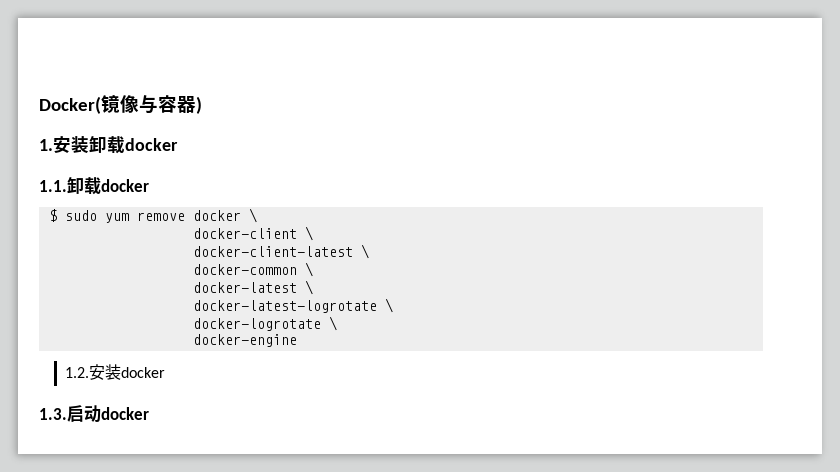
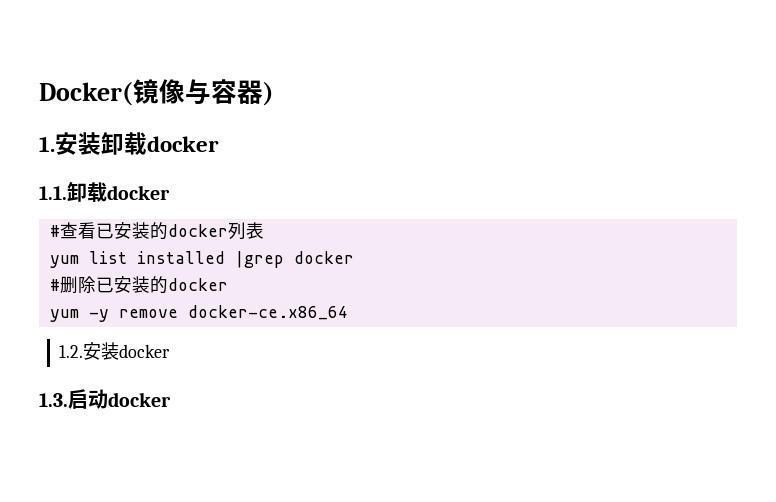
[48,208,257,223] [192,226,313,241] [192,244,369,259] [192,262,313,277] [192,280,313,295] [192,298,393,313] [192,316,337,331] [192,334,297,347] $ sudo yum remove docker \ // docker-client \ // docker-client-latest \ // docker-common \ // docker-latest \ // docker-latest-logrotate \ // docker-logrotate \ // docker-engine -> [49,222,264,240] [49,251,354,268] [49,276,228,294] [49,305,348,322] #查看已安装的docker列表 // yum list installed |grep docker // #删除已安装的docker // yum -y remove docker-ce.x86_64

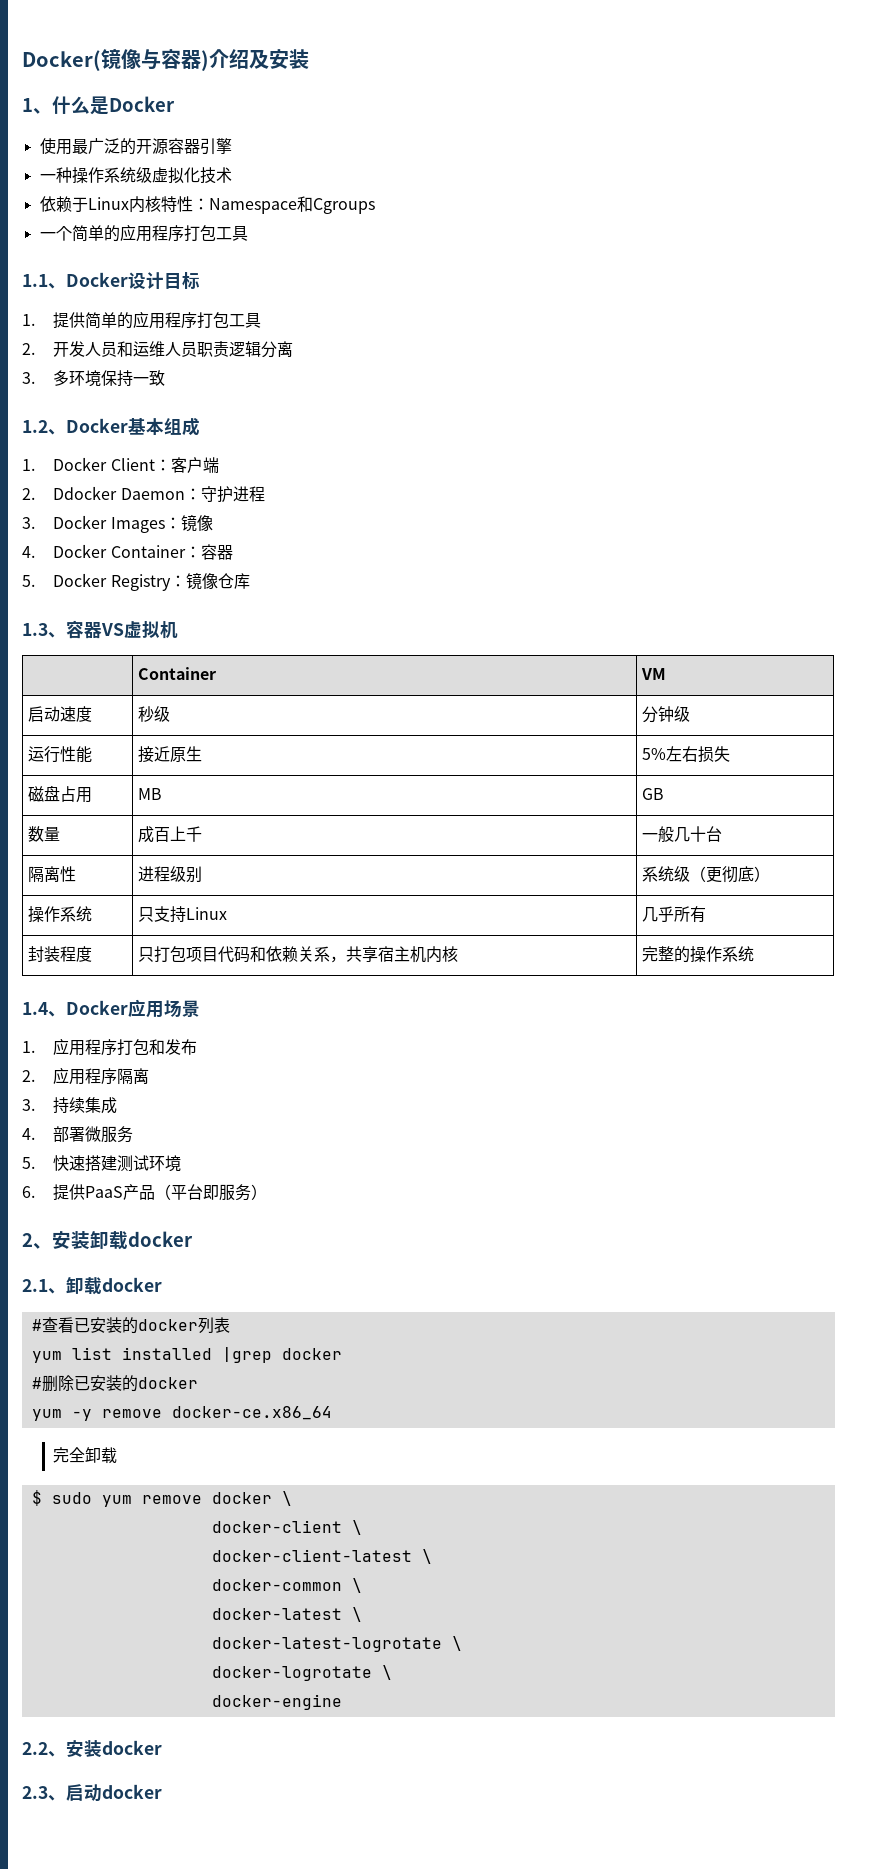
[39,136,55,152] // 1. -> [209,49,309,69] [22,96,175,115] [39,138,232,155] [39,167,232,184] [39,196,375,214] [39,224,248,242] [22,272,200,289] [22,311,262,329] [22,341,294,358] [22,370,166,387] [22,417,200,436] [22,457,219,473] [22,486,265,503] [22,514,213,533] [22,544,233,560] [22,572,250,591] [22,620,178,639] [138,667,217,680] [641,668,667,680] [28,706,93,722] [138,706,171,722] [642,706,691,723] [28,746,93,763] [138,746,203,763] [642,746,731,763] [28,785,93,803] [138,788,163,800] [642,788,665,800] [28,826,61,842] [138,826,203,843] [642,826,723,842] [28,866,77,883] [138,866,203,883] [642,866,771,883] [28,906,93,923] [138,906,228,923] [642,906,707,923] [28,946,93,962] [138,946,459,963] [642,946,755,963] [22,999,200,1018] [22,1038,198,1056] [22,1067,150,1085] [22,1097,118,1114] [22,1126,134,1143] [22,1155,182,1172] [22,1184,268,1201] [22,1233,52,1249] 介绍及安装 // 1、什么是Docker // 使用最广泛的开源容器引擎 // 一种操作系统级虚拟化技术 // 依赖于Linux内核特性：Namespace和Cgroups // 一个简单的应用程序打包工具 // 1.1、Docker设计目标 // 1.提供简单的应用程序打包工具 // 2.开发人员和运维人员职责逻辑分离 // 3.多环境保持一致 // 1.2、Docker基本组成 // 1. Docker Client：客户端 // 2. Ddocker Daemon：守护进程 // 3. Docker Images：镜像 // 4. Docker Container：容器 // 5. Docker Registry：镜像仓库 // 1.3、容器VS虚拟机 // | Container | VM // 启动速度 | 秒级 | 分钟级 // 运行性能 | 接近原生 | 5%左右损失 // 磁盘占用 | MB | GB // 数量 | 成百上千 | 一般几十台 // 隔离性 | 进程级别 | 系统级（更彻底） // 操作系统 | 只支持Linux | 几乎所有 // 封装程度 | 只打包项目代码和依赖关系，共享宿主机内核 | 完整的操作系统 // 1.4、Docker应用场景 // 1.应用程序打包和发布 // 2.应用程序隔离 // 3.持续集成 // 4.部署微服务 // 5.快速搭建测试环境 // 6.提供PaaS产品（平台即服务） // 2、
[39,186,67,200] 1.1. -> [22,1279,66,1294] 2.1、
[59,345,84,358] 1.2. -> [53,1447,118,1464] [31,1490,292,1507] [211,1520,362,1535] [211,1549,432,1564] [211,1578,362,1593] [211,1607,362,1622] [211,1636,462,1652] [211,1665,392,1681] [211,1694,342,1710] [22,1742,66,1757] 完全卸载 // $ sudo yum remove docker \ // docker-client \ // docker-client-latest \ // docker-common \ // docker-latest \ // docker-latest-logrotate \ // docker-logrotate \ // docker-engine // 2.2、
[39,393,68,407] 1.3. -> [22,1786,66,1801] 2.3、

